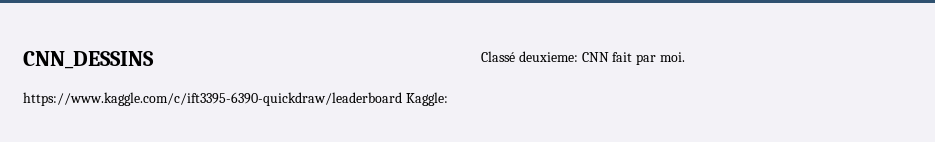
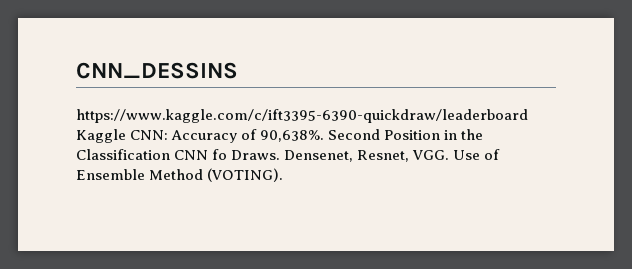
[405,92,448,106] [481,51,685,65] Kaggle: Classé deuxieme: CNN fait par moi. -> [76,129,484,143] [76,149,501,162] [76,168,284,182] Kaggle CNN: Accuracy of 90,638%. Second Position in the Classification CNN fo Draws. Densenet, Resnet, VGG. Use of Ensemble Method (VOTING).

